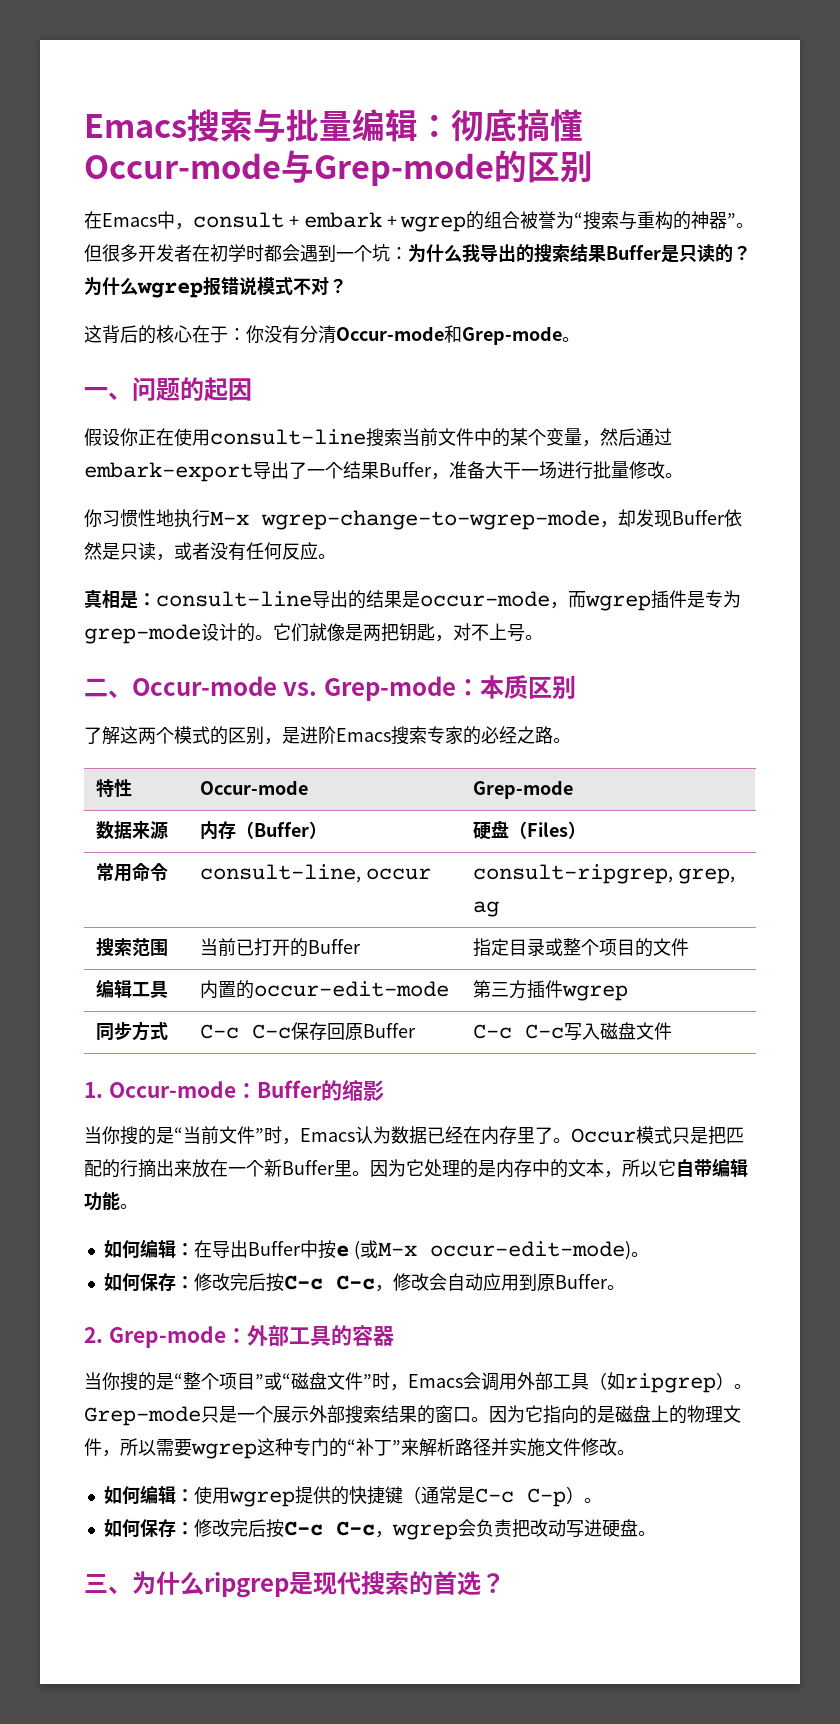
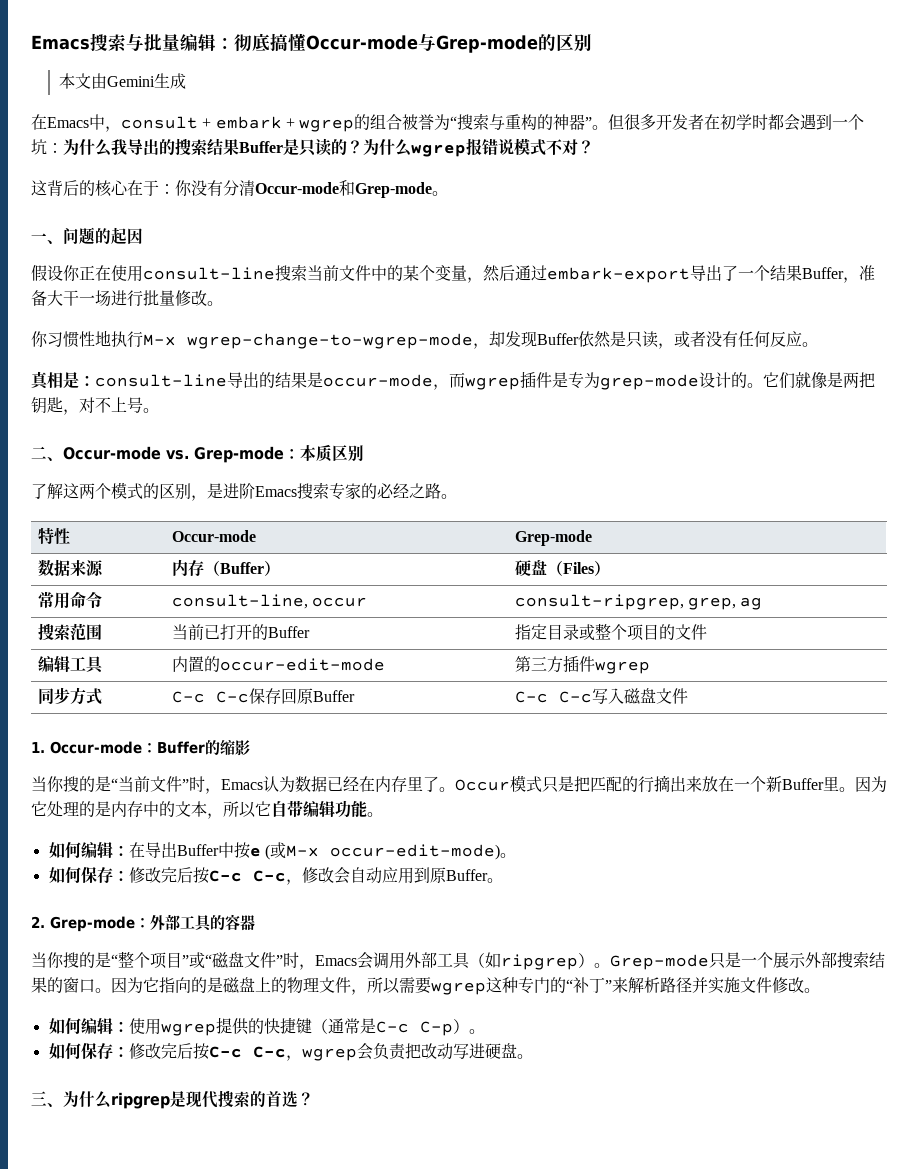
(593, 167) none -> [58,73,186,89] // 本文由Gemini生成

